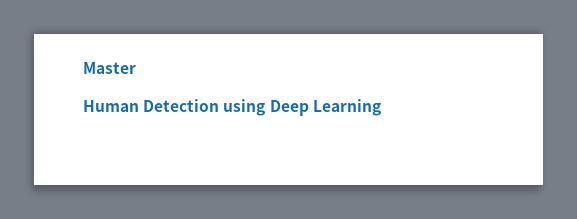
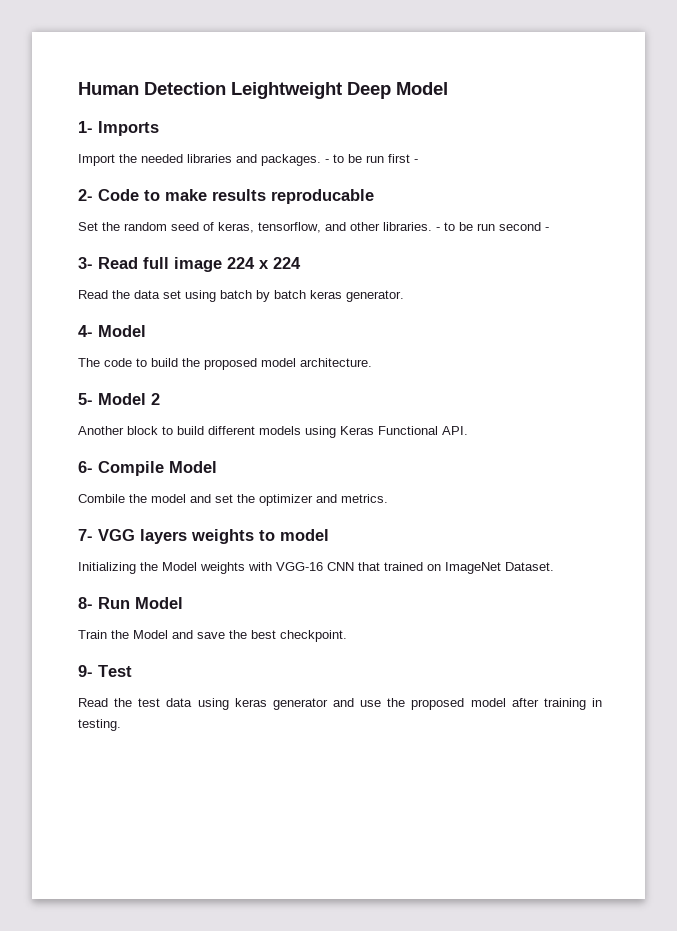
[83,62,136,74] Master // -> (78, 88) none
[223,99,381,116] using Deep Learning -> [231,82,448,99] [78,121,159,136] [78,154,418,166] [78,189,374,204] [78,222,549,233] [78,257,301,272] [78,290,404,302] [78,325,146,337] [78,358,372,370] [78,393,160,405] [78,426,468,438] [78,461,217,476] [78,494,388,506] [78,529,329,544] [78,562,554,574] [78,597,183,609] [78,630,347,642] [78,665,132,677] [78,698,603,710] [78,719,121,731] Leightweight Deep Model // 1- Imports // Import the needed libraries and packages. - to be run first - // 2- Code to make results reproducable // Set the random seed of keras, tensorflow, and other libraries. - to be run second - // 3- Read full image 224 x 224 // Read the data set using batch by batch keras generator. // 4- Model // The code to build the proposed model architecture. // 5- Model 2 // Another block to build different models using Keras Functional API. // 6- Compile Model // Combile the model and set the optimizer and metrics. // 7- VGG layers weights to model // Initializing the Model weights with VGG-16 CNN that trained on ImageNet Dataset. // 8- Run Model // Train the Model and save the best checkpoint. // 9- Test // Read the test data using keras generator and use the proposed model after training in testing.

